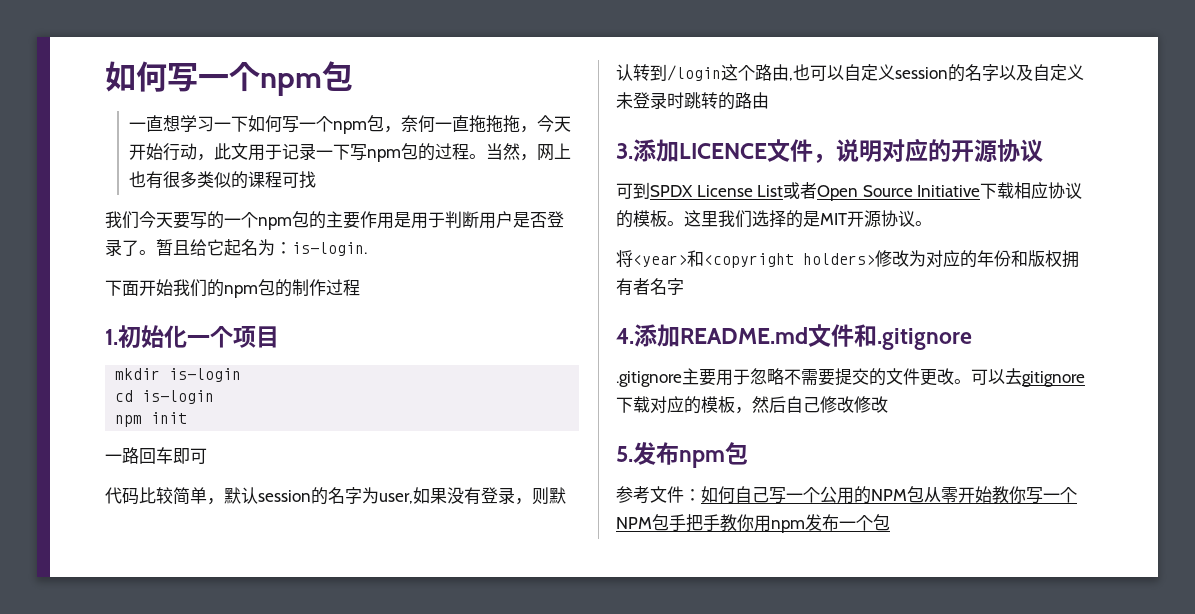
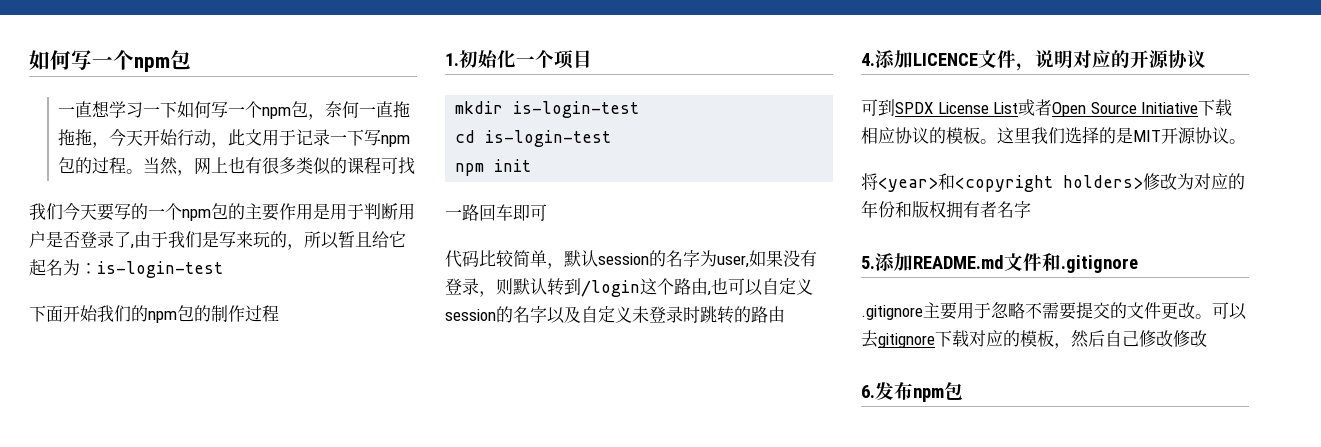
[139,250,156,255] 。 -> [130,231,339,250] ,由于我们是写来玩的，所以
[292,242,367,256] is-login. -> [97,261,223,278] is-login-test
[169,368,242,382] is-login -> [513,101,640,118] is-login-test
[142,390,215,404] is-login -> [485,130,612,147] is-login-test
[616,143,633,159] 3. -> [861,53,875,66] 4.
[616,328,634,344] 4. -> [861,256,875,269] 5.
[616,446,633,462] 5. -> [861,385,875,398] 6.
[616,486,1077,504] [616,514,890,533] // 参考文件：如何自己写一个公用的NPM包从零开始教你写一个NPM包手把手教你用npm发布一个包 -> (963, 391) none

